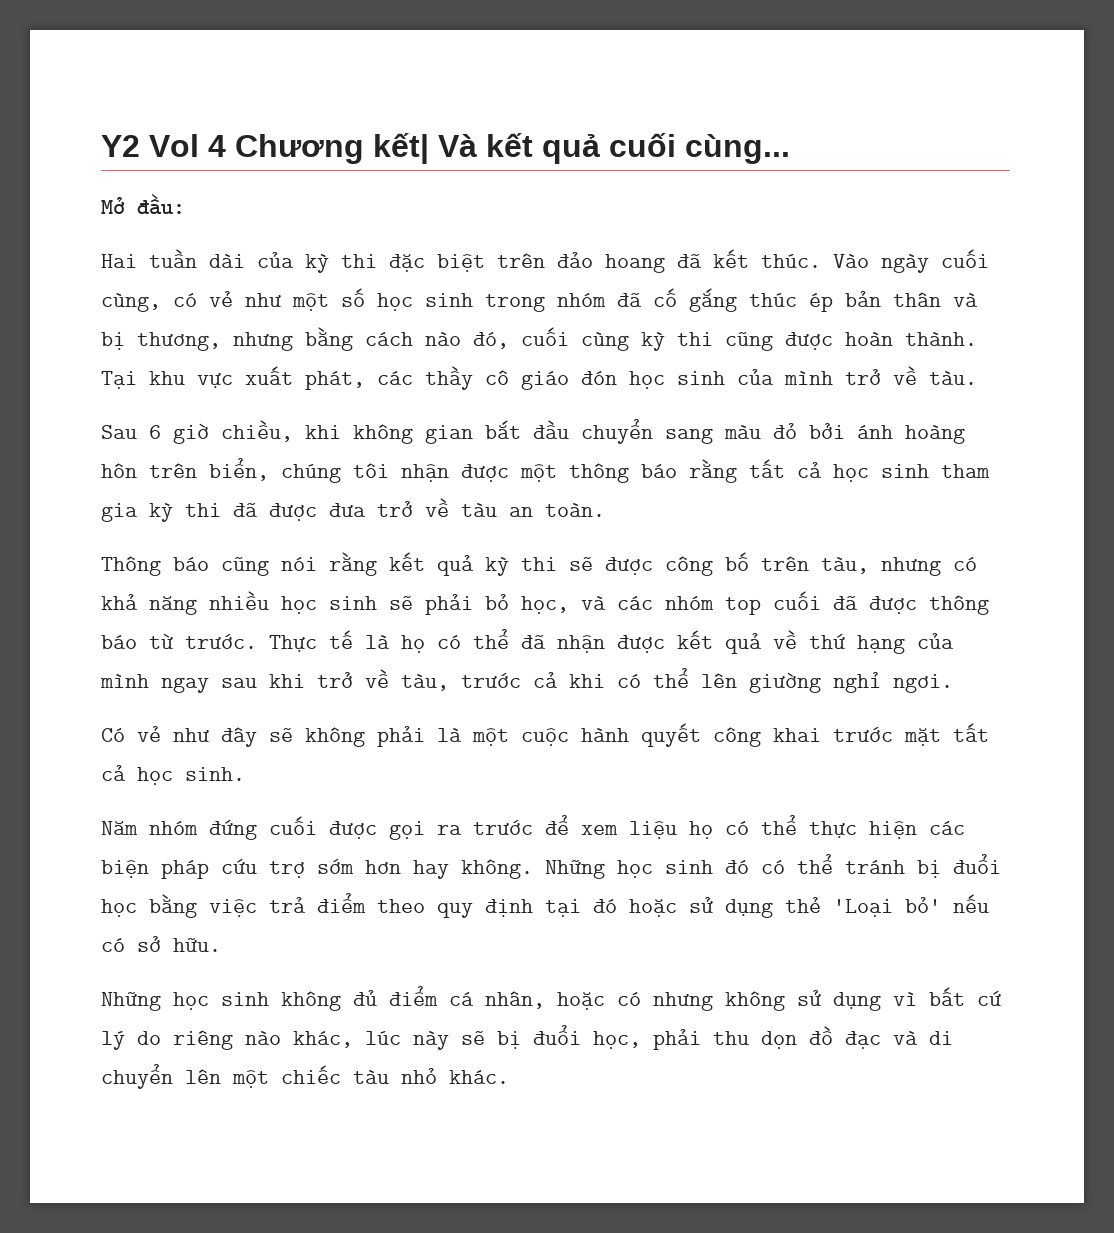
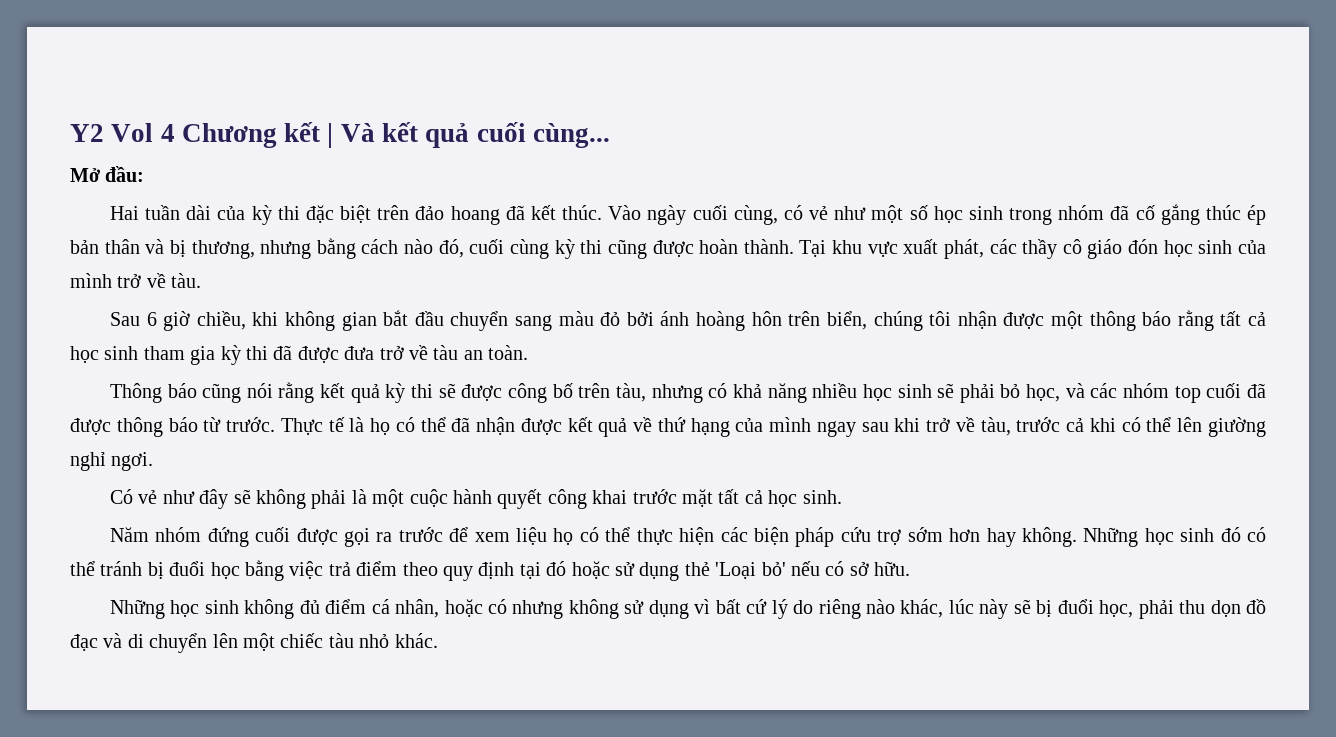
[373,133,429,164] kết| -> [284,122,334,148] kết |

